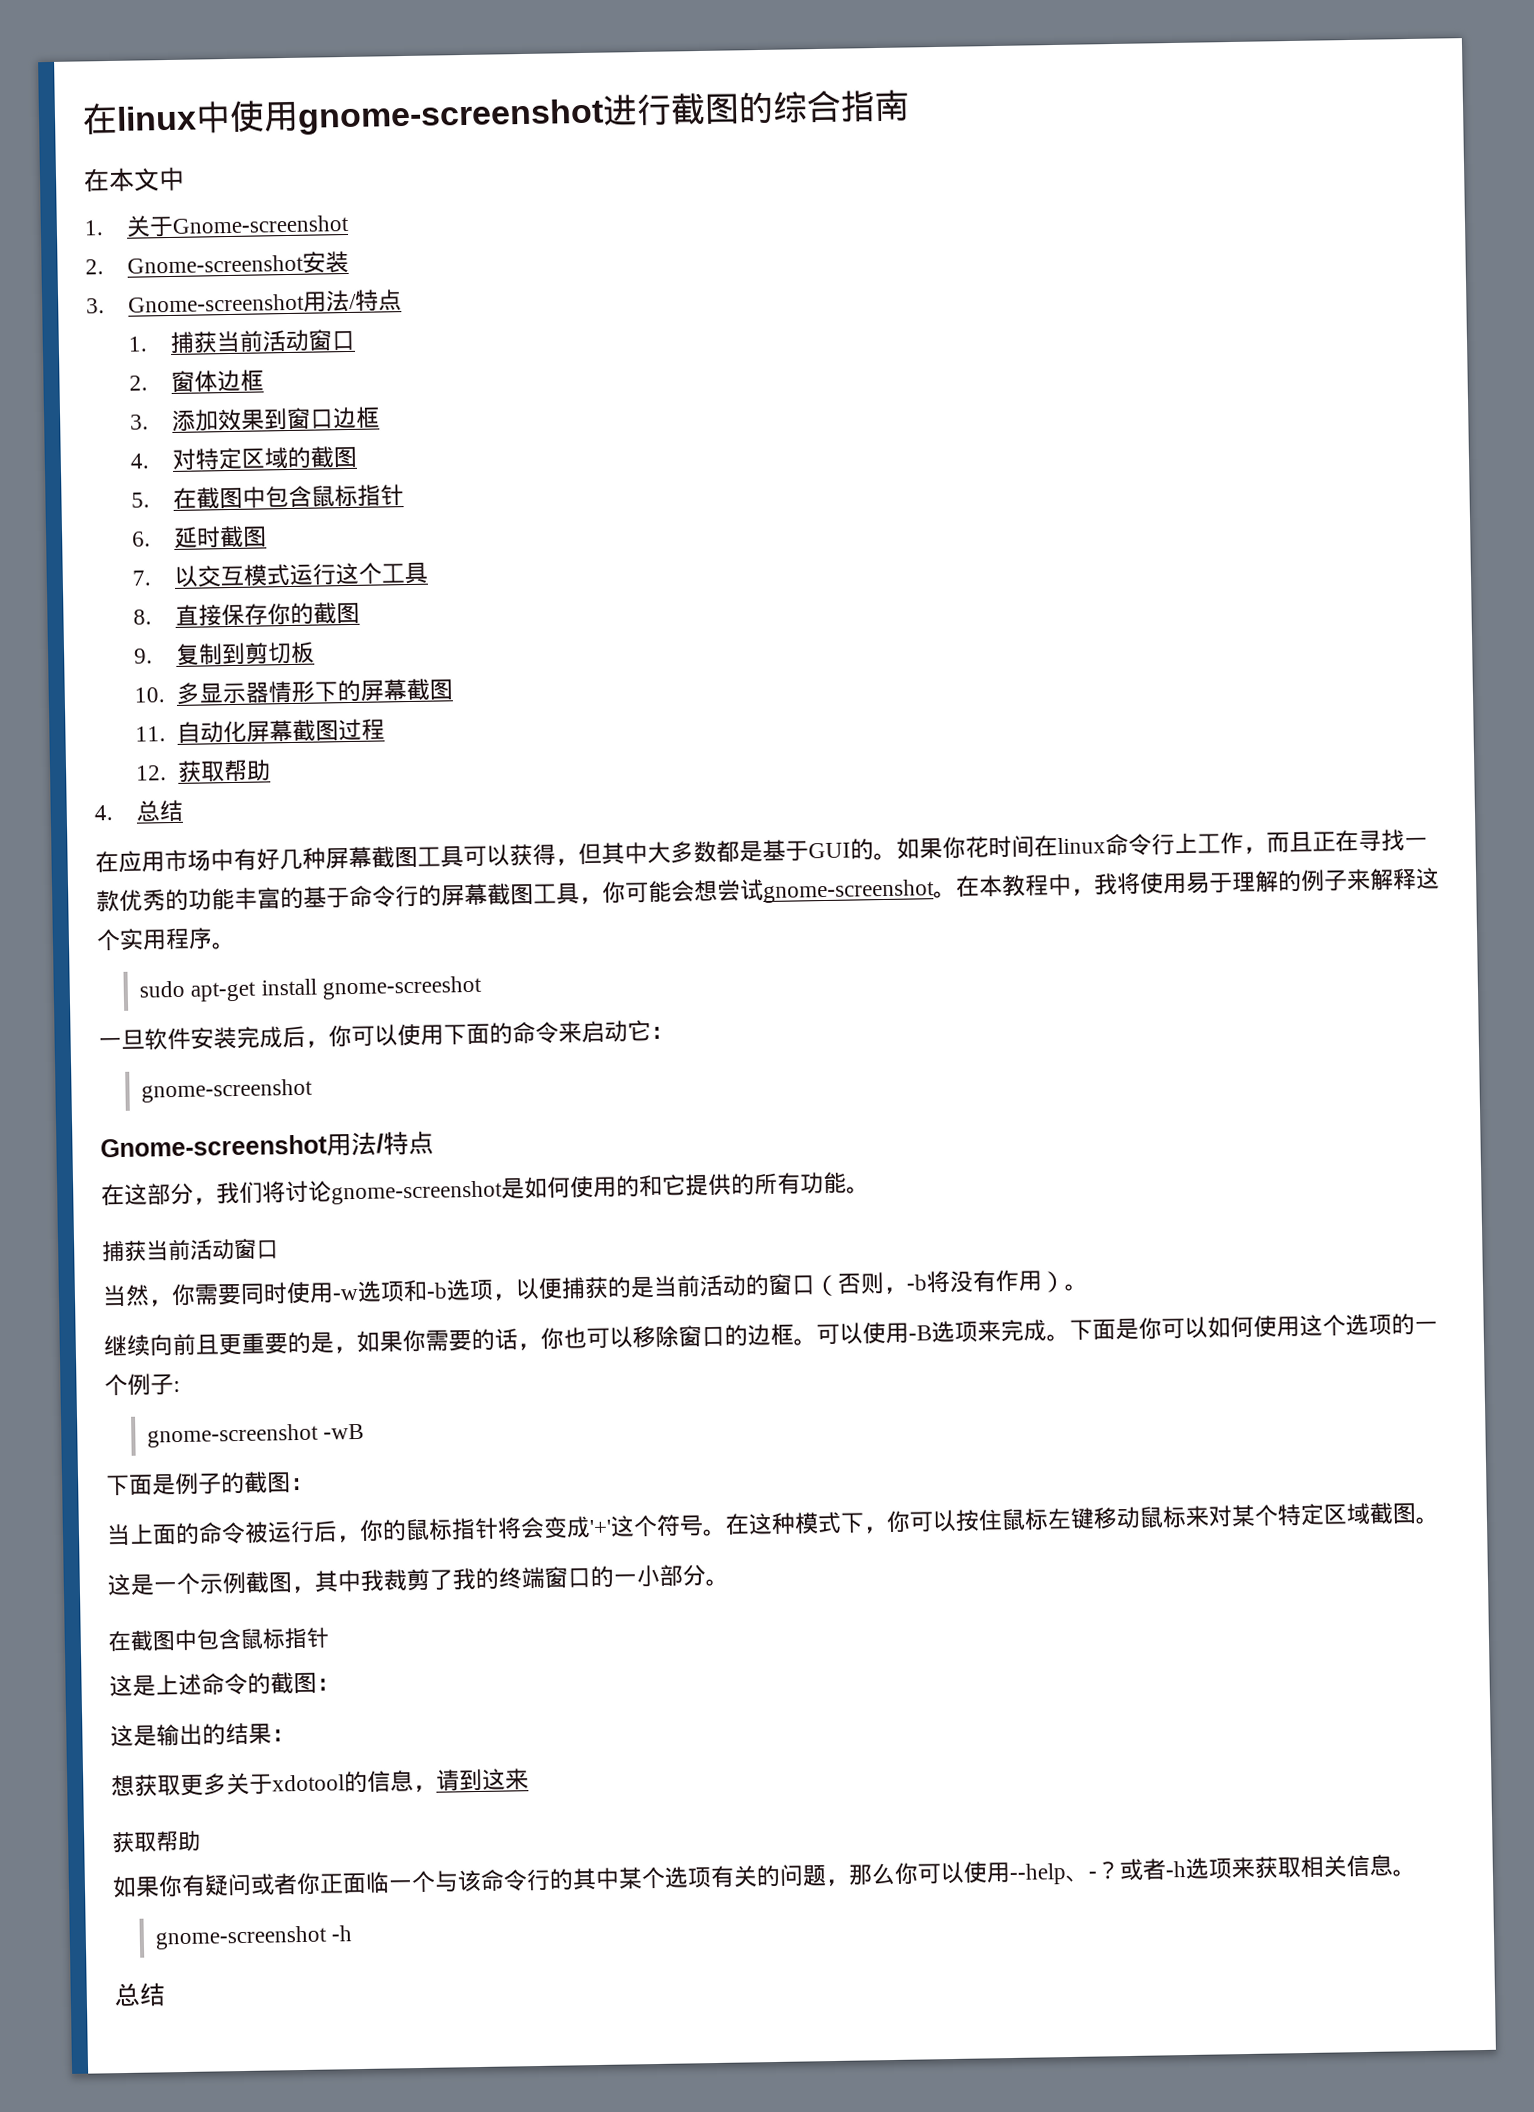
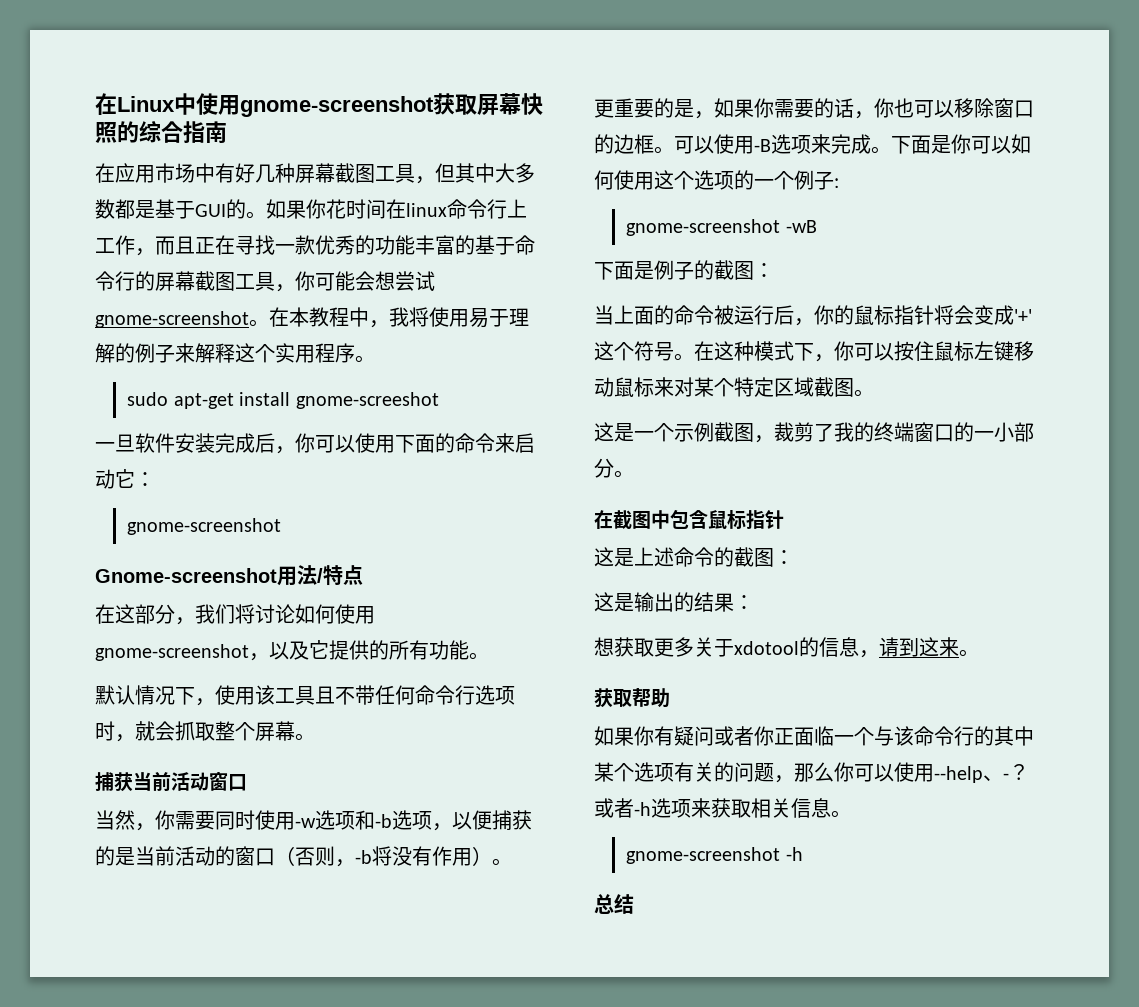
[82,102,197,135] 在linux -> [95,93,175,115] 在Linux
[602,92,740,127] 进行截图 -> [433,93,543,115] [95,122,117,143] 获取屏幕快照
[83,166,185,193] [84,214,350,238] [85,250,350,275] [86,289,403,314] [128,329,356,354] [129,369,265,393] [130,406,381,432] [130,446,358,471] [131,484,405,510] [132,525,268,549] [132,562,429,588] [133,602,361,627] [134,641,316,666] [134,678,454,705] [135,718,386,744] [135,759,272,783] [94,799,184,823] // 在本文中 // 1.关于Gnome-screenshot // 2. Gnome-screenshot安装 // 3. Gnome-screenshot用法/特点 // 1.捕获当前活动窗口 // 2.窗体边框 // 3.添加效果到窗口边框 // 4.对特定区域的截图 // 5.在截图中包含鼠标指针 // 6.延时截图 // 7.以交互模式运行这个工具 // 8.直接保存你的截图 // 9.复制到剪切板 // 10.多显示器情形下的屏幕截图 // 11.自动化屏幕截图过程 // 12.获取帮助 // 4.总结 -> (227, 132) none
[463,843,556,868] 可以获得 -> (415, 173) none
[331,1174,663,1205] gnome-screenshot是如何使用的和 -> [295,604,375,624] [95,641,309,661] 如何使用gnome-screenshot，以及
(870, 1190) none -> [95,685,515,706] [95,721,315,742] // 默认情况下，使用该工具且不带任何命令行选项时，就会抓取整个屏幕。
[103,1333,219,1357] 继续向前且 -> (512, 862) none
[314,1569,385,1593] 其中我 -> (774, 439) none
(529, 1779) none -> [959,649,979,657] 。

